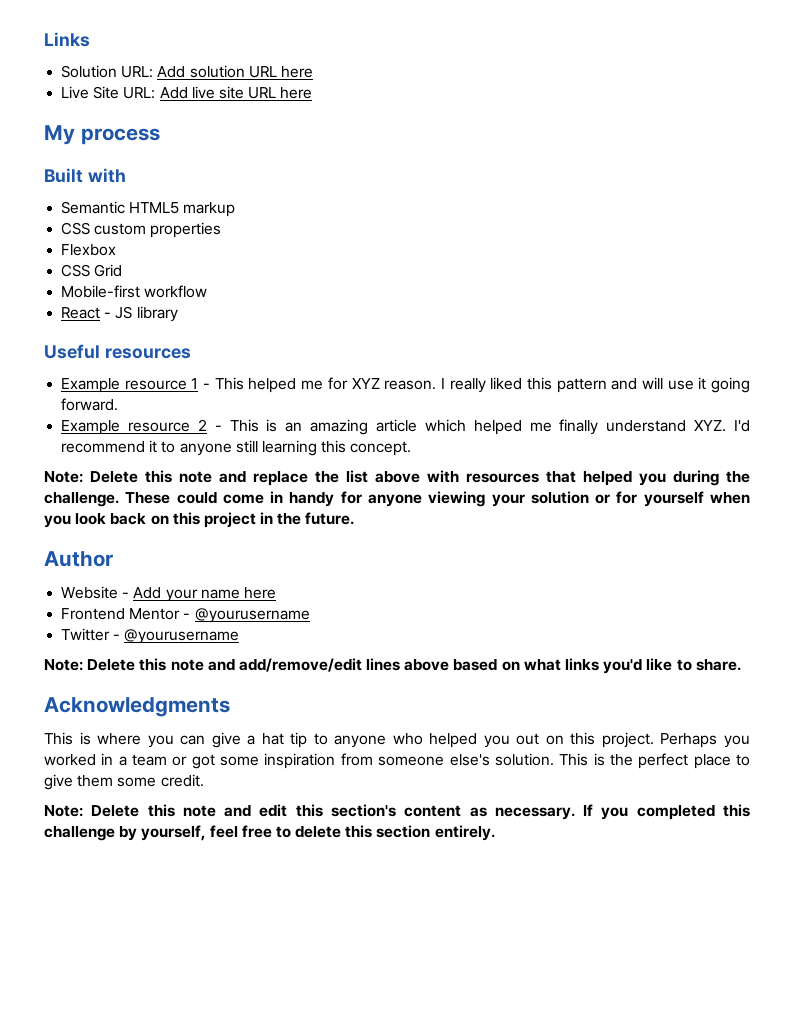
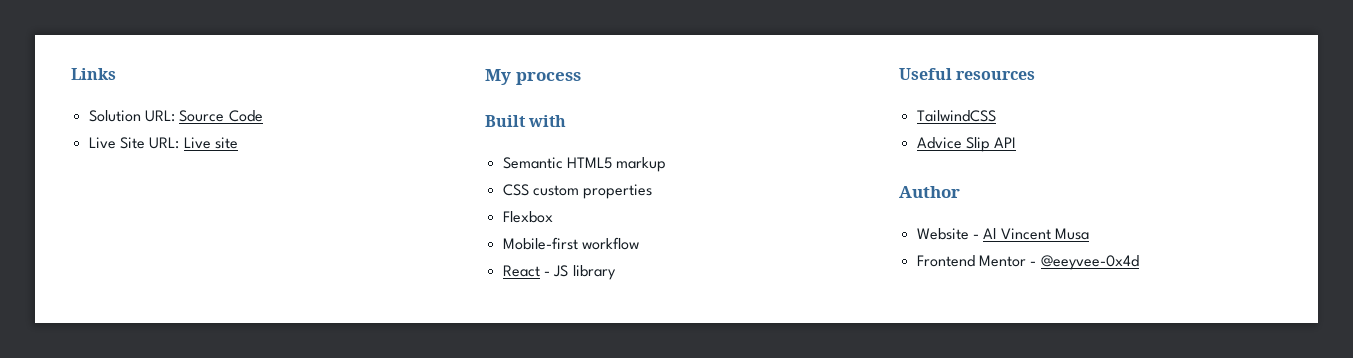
[157,65,313,78] Add solution URL here -> [179,110,263,122] Source Code
[159,86,215,99] Add live -> [183,137,211,149] Live
[248,87,313,99] URL here -> (238, 143) none
[61,264,123,277] // CSS Grid -> (553, 217) none
[61,377,751,393] [61,398,119,411] [61,419,751,435] [61,440,412,456] [44,470,750,486] [44,491,751,507] [44,512,355,528] Example resource 1 - This helped me for XYZ reason. I really liked this pattern and will use it going forward. // Example resource 2 - This is an amazing article which helped me finally understand XYZ. I'd recommend it to anyone still learning this concept. // Note: Delete this note and replace the list above with resources that helped you during the challenge. These could come in handy for anyone viewing your solution or for yourself when you look back on this project in the future. -> [916,110,996,122] [916,137,1017,152] TailwindCSS // Advice Slip API
[133,587,276,602] Add your name here -> [983,228,1089,240] Al Vincent Musa
[194,608,310,623] [61,628,240,644] [44,658,741,674] [44,697,230,717] [44,732,750,748] [44,753,751,769] [44,774,204,790] [44,804,751,820] [44,825,495,841] @yourusername // Twitter - @yourusername // Note: Delete this note and add/remove/edit lines above based on what links you'd like to share. // Acknowledgments // This is where you can give a hat tip to anyone who helped you out on this project. Perhaps you worked in a team or got some inspiration from someone else's solution. This is the perfect place to give them some credit. // Note: Delete this note and edit this section's content as necessary. If you completed this challenge by yourself, feel free to delete this section entirely. -> [1040,255,1139,270] @eeyvee-0x4d

